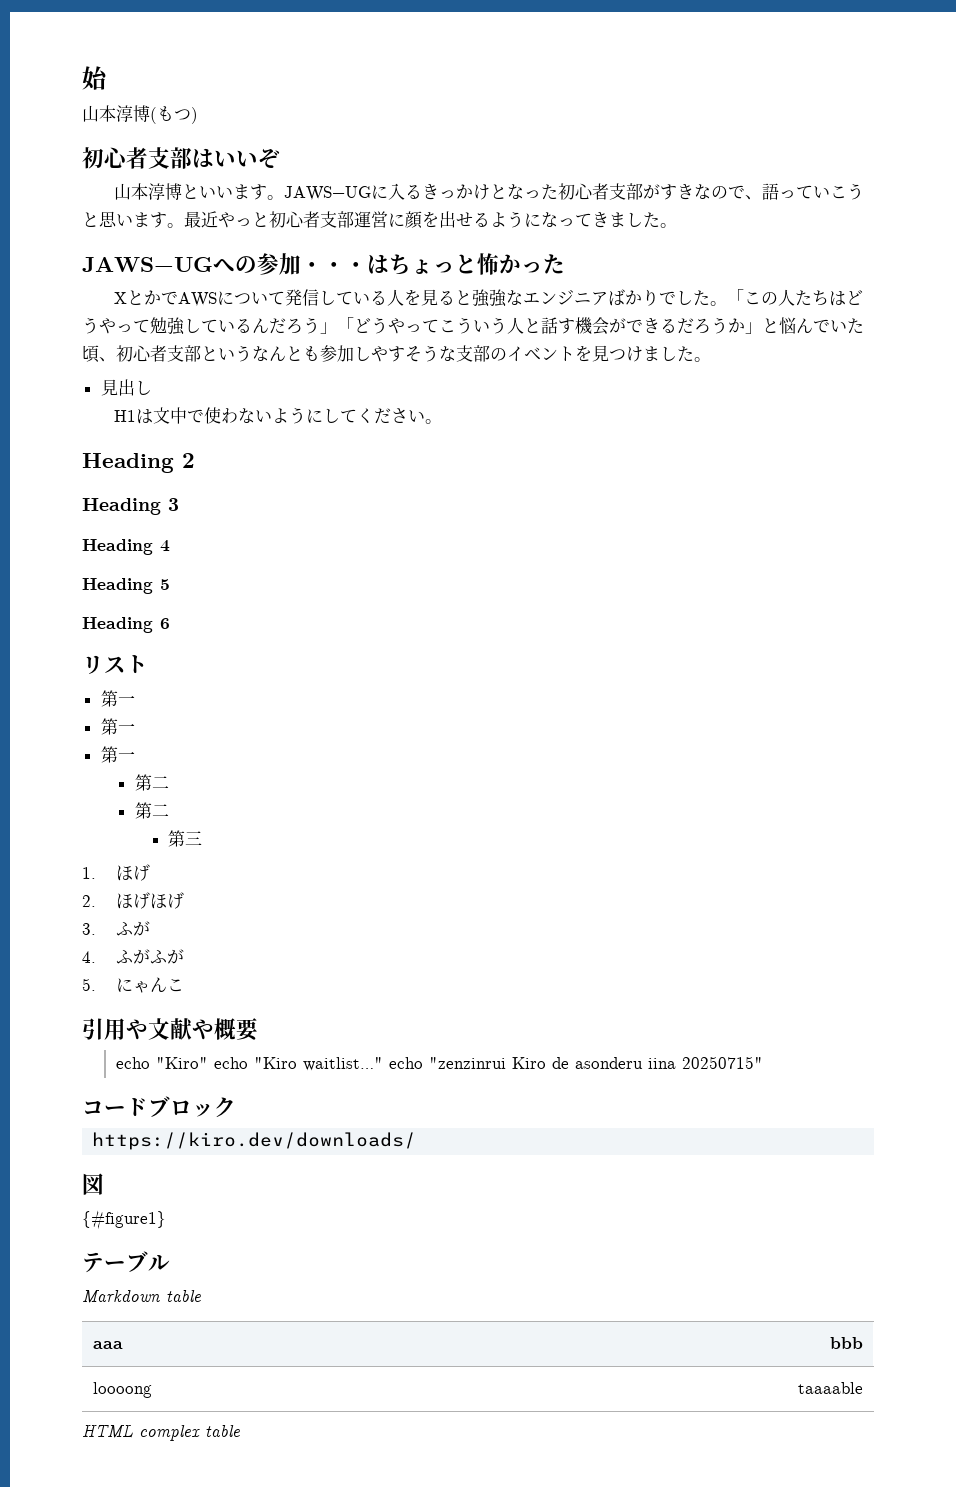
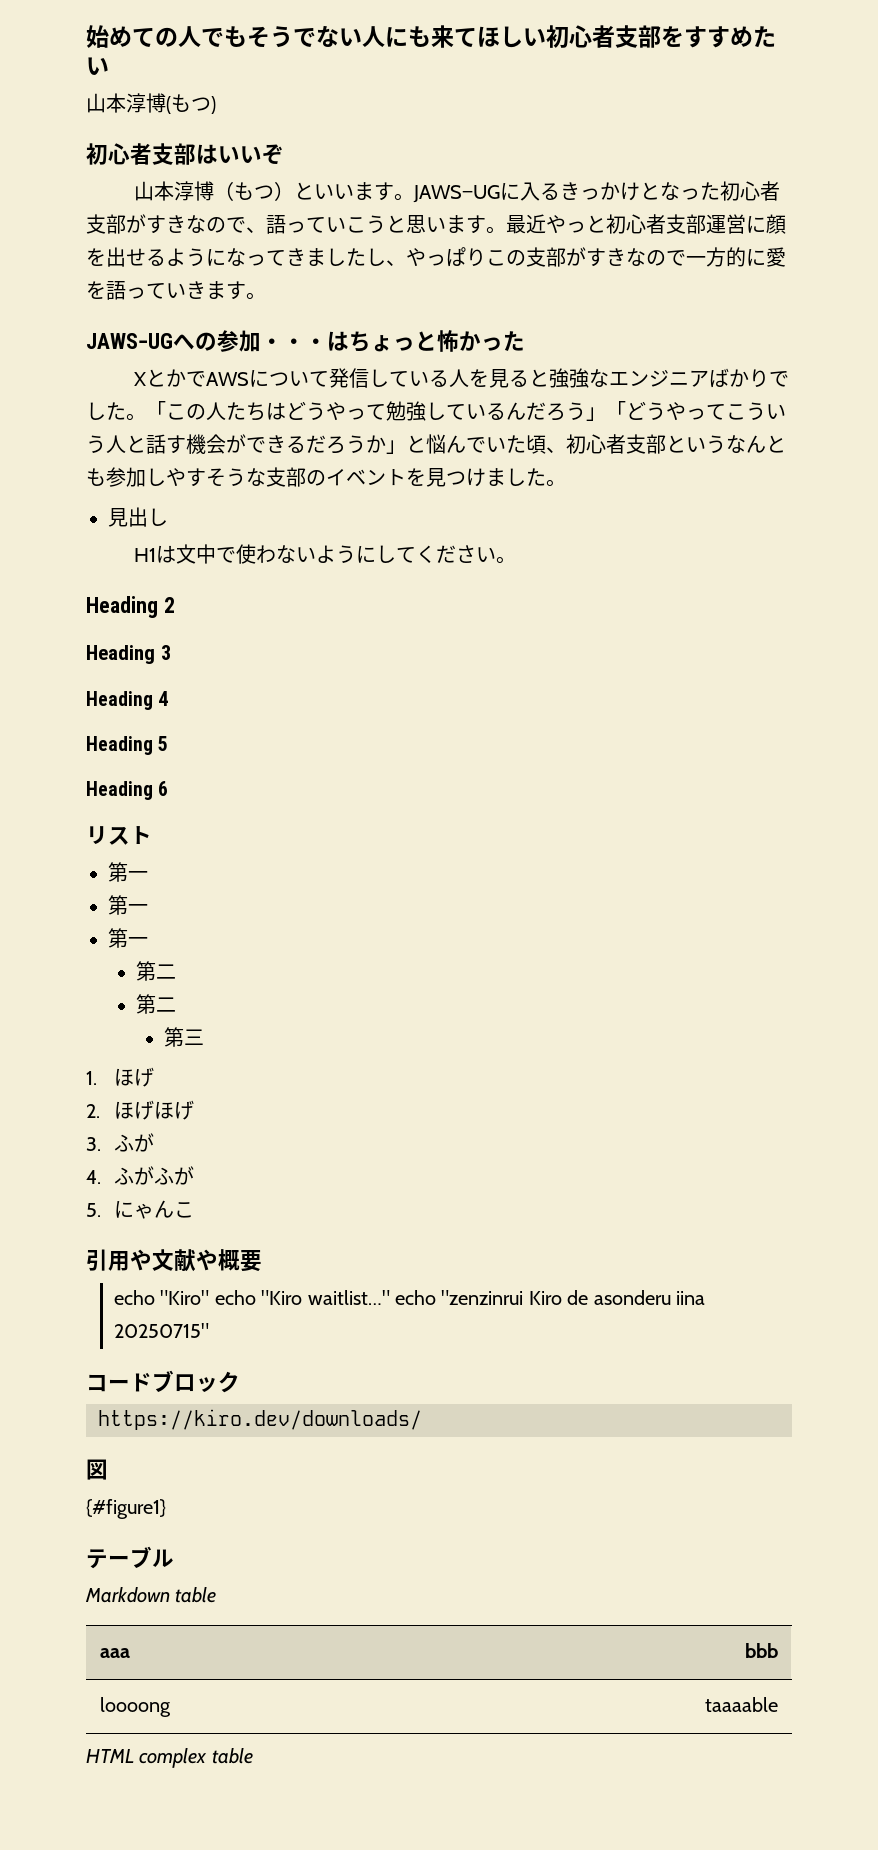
(108, 78) none -> [109,25,776,48] [86,57,109,75] めての人でもそうでない人にも来てほしい初心者支部をすすめたい
(183, 191) none -> [214,181,295,201] （もつ）
(660, 220) none -> [366,247,786,267] [86,281,246,300] し、やっぱりこの支部がすきなので一方的に愛を語っていきます

